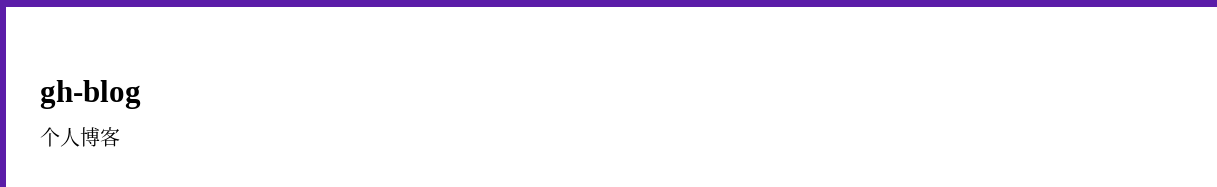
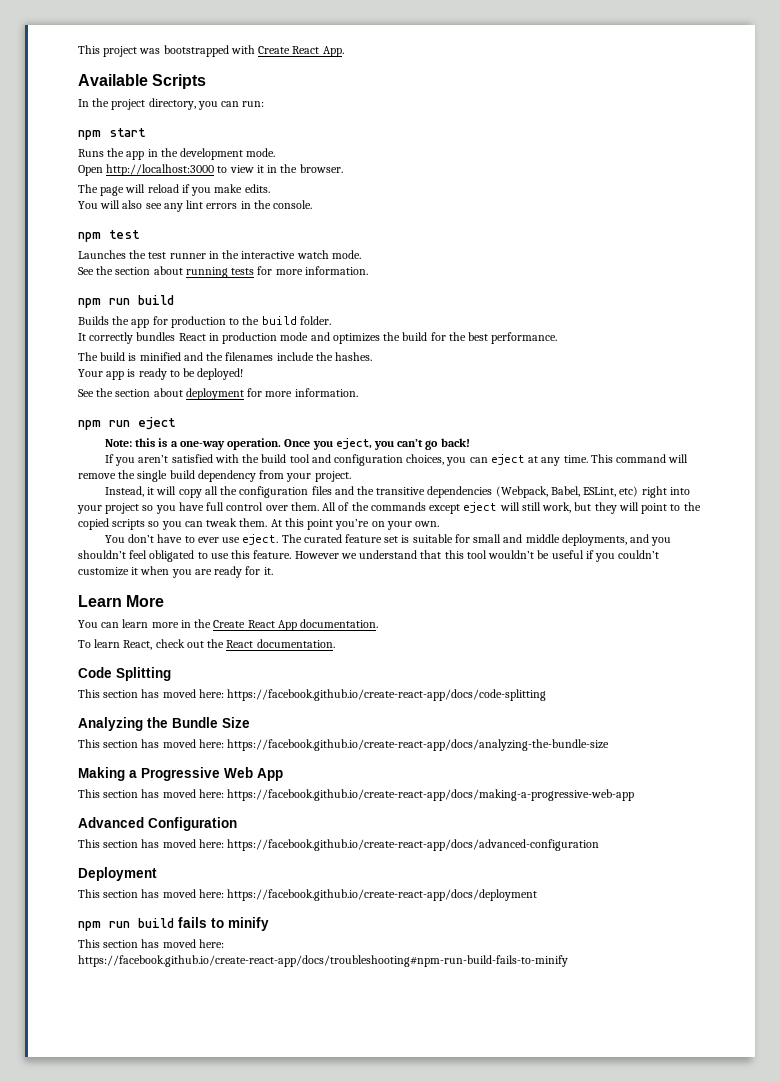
[40,80,141,109] [40,127,120,147] gh-blog // 个人博客 -> [78,45,344,57] [78,74,207,89] [78,98,265,110] [78,128,146,140] [78,148,276,160] [78,164,343,176] [78,184,270,196] [78,200,313,212] [78,230,140,242] [78,250,361,259] [78,266,368,278] [78,295,174,308] [78,316,331,328] [78,332,558,344] [78,352,373,361] [78,368,244,380] [78,388,358,400] [78,417,176,430] [104,438,470,450] [104,454,689,466] [78,470,351,482] [104,486,690,498] [77,502,701,514] [78,518,440,530] [104,534,672,546] [78,550,660,562] [78,566,273,578] [78,595,165,607] [78,619,379,631] [78,639,335,650] [78,667,171,681] [78,689,547,701] [78,717,250,731] [78,739,610,751] [78,767,283,781] [78,789,635,801] [78,817,237,831] [78,839,600,851] [78,867,157,881] [78,889,538,901] [78,917,269,931] [78,939,224,948] [78,955,568,967] This project was bootstrapped with Create React App. // Available Scripts // In the project directory, you can run: // npm start // Runs the app in the development mode. // Open http://localhost:3000 to view it in the browser. // The page will reload if you make edits. // You will also see any lint errors in the console. // npm test // Launches the test runner in the interactive watch mode. // See the section about running tests for more information. // npm run build // Builds the app for production to the build folder. // It correctly bundles React in production mode and optimizes the build for the best performance. // The build is minified and the filenames include the hashes. // Your app is ready to be deployed! // See the section about deployment for more information. // npm run eject // Note: this is a one-way operation. Once you eject, you can’t go back! // If you aren’t satisfied with the build tool and configuration choices, you can eject at any time. This command will remove the single build dependency from your project. // Instead, it will copy all the configuration files and the transitive dependencies (Webpack, Babel, ESLint, etc) right into your project so you have full control over them. All of the commands except eject will still work, but they will point to the copied scripts so you can tweak them. At this point you’re on your own. // You don’t have to ever use eject. The curated feature set is suitable for small and middle deployments, and you shouldn’t feel obligated to use this feature. However we understand that this tool wouldn’t be useful if you couldn’t customize it when you are ready for it. // Learn More // You can learn more in the Create React App documentation. // To learn React, check out the React documentation. // Code Splitting // This section has moved here: https://facebook.github.io/create-react-app/docs/code-splitting // Analyzing the Bundle Size // This section has moved here: https://facebook.github.io/create-react-app/docs/analyzing-the-bundle-size // Making a Progressive Web App // This section has moved here: https://facebook.github.io/create-react-app/docs/making-a-progressive-web-app // Advanced Configuration // This section has moved here: https://facebook.github.io/create-react-app/docs/advanced-configuration // Deployment // This section has moved here: https://facebook.github.io/create-react-app/docs/deployment // npm run build fails to minify // This section has moved here: https://facebook.github.io/create-react-app/docs/troubleshooting#npm-run-build-fails-to-minify

